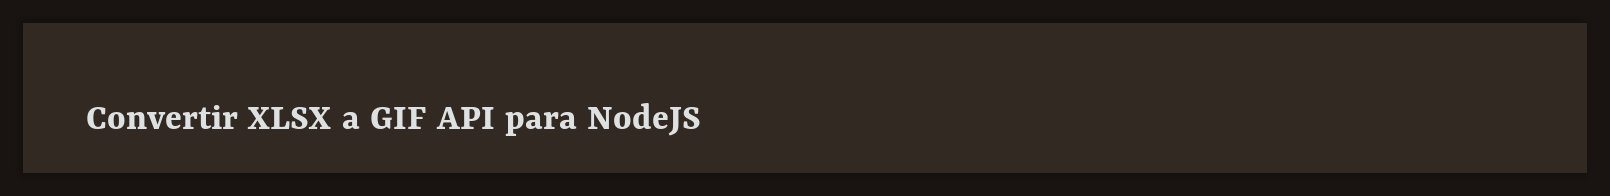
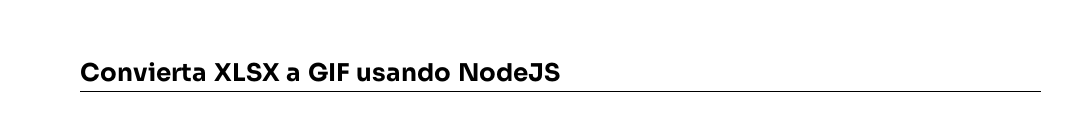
[86,105,238,129] Convertir -> [80,62,207,82] Convierta
[435,107,577,136] API para -> [356,63,452,82] usando

